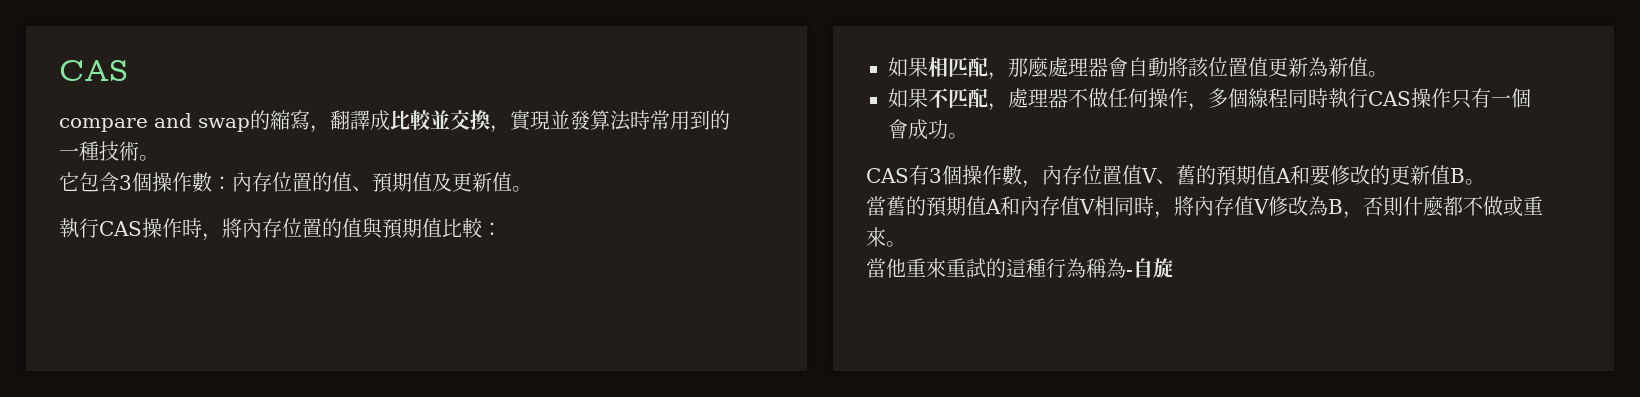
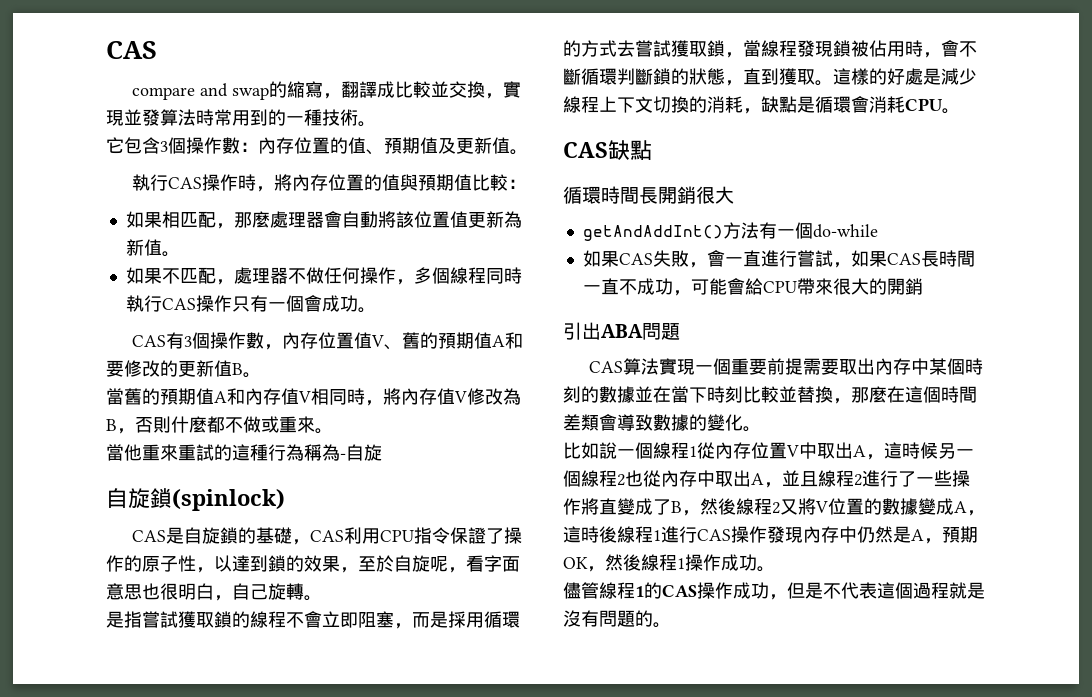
(1173, 268) none -> [106,488,285,511] [132,527,523,545] [106,555,520,573] [106,583,322,601] [106,611,520,629] [563,40,977,58] [563,68,977,86] [563,96,960,114] [563,140,652,160] [563,186,734,204] [582,222,878,241] [582,250,975,268] [582,278,923,296] [563,322,680,340] [589,358,984,375] [563,386,977,404] [563,414,761,432] [563,442,974,460] [563,470,970,488] [563,498,985,516] [563,526,978,544] [563,554,775,572] [563,582,985,600] [563,610,671,628] // 自旋鎖(spinlock) // CAS是自旋鎖的基礎，CAS利用CPU指令保證了操作的原子性，以達到鎖的效果，至於自旋呢，看字面意思也很明白，自己旋轉。 // 是指嘗試獲取鎖的線程不會立即阻塞，而是採用循環的方式去嘗試獲取鎖，當線程發現鎖被佔用時，會不斷循環判斷鎖的狀態，直到獲取。這樣的好處是減少線程上下文切換的消耗，缺點是循環會消耗CPU。 // CAS缺點 // 循環時間長開銷很大 // getAndAddInt()方法有一個do-while // 如果CAS失敗，會一直進行嘗試，如果CAS長時間一直不成功，可能會給CPU帶來很大的開銷 // 引出ABA問題 // CAS算法實現一個重要前提需要取出內存中某個時刻的數據並在當下時刻比較並替換，那麼在這個時間差類會導致數據的變化。 // 比如說一個線程1從內存位置V中取出A，這時候另一個線程2也從內存中取出A，並且線程2進行了一些操作將直變成了B，然後線程2又將V位置的數據變成A，這時後線程1進行CAS操作發現內存中仍然是A，預期OK，然後線程1操作成功。 // 儘管線程1的CAS操作成功，但是不代表這個過程就是沒有問題的。

